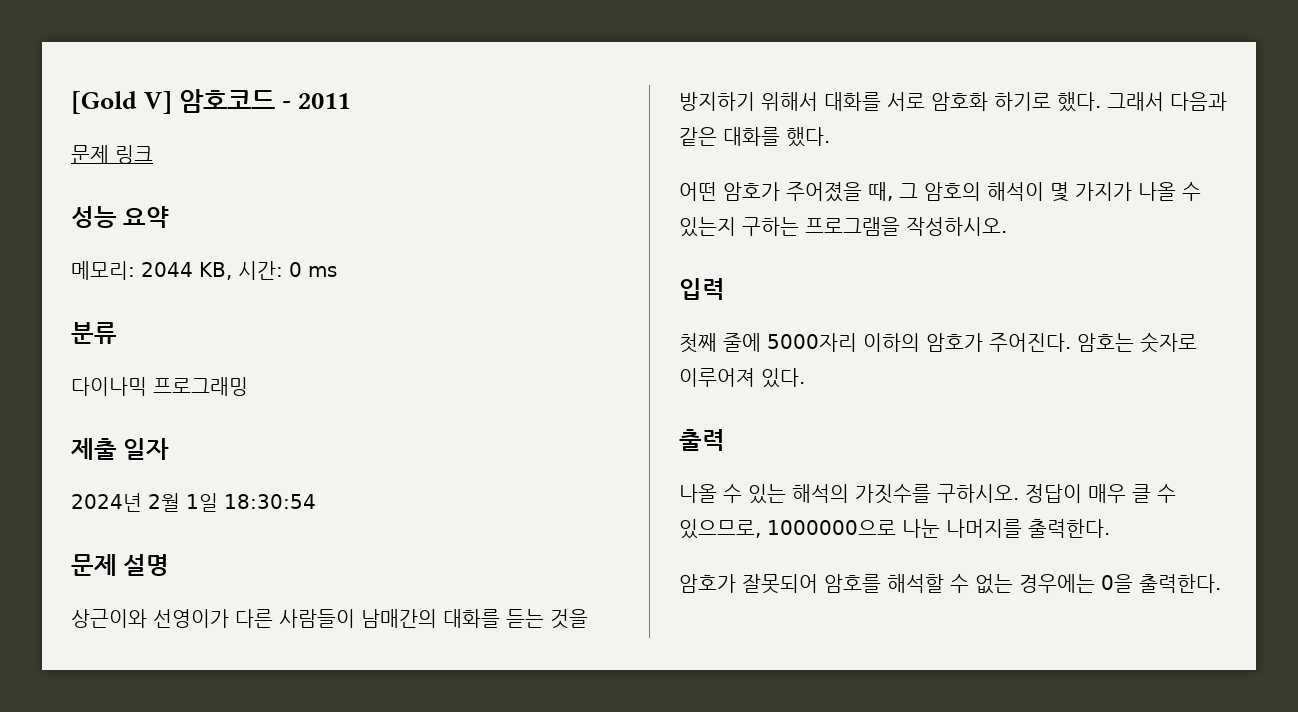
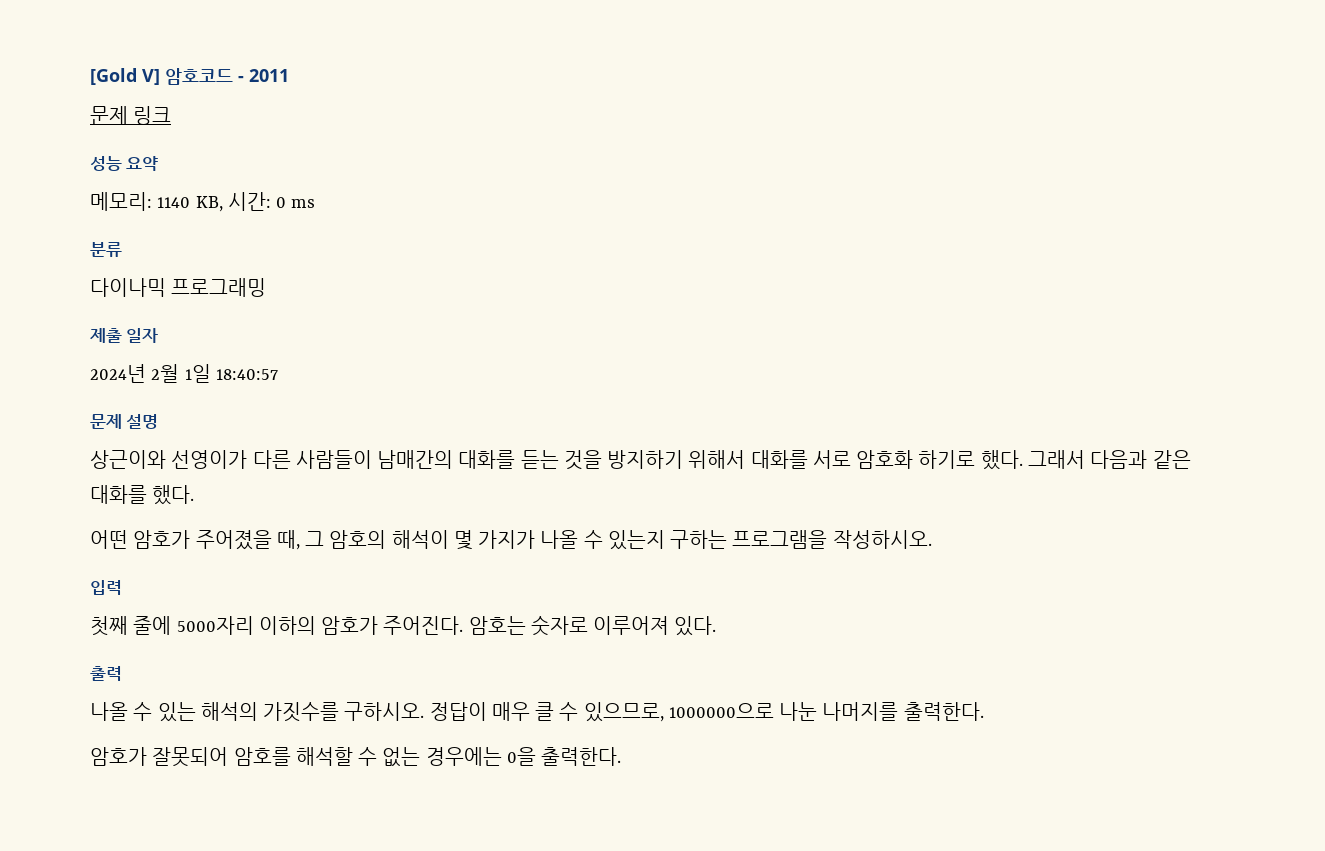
[141,262,193,277] 2044 -> [157,197,191,208] 1140
[224,494,316,509] 18:30:54 -> [215,369,278,380] 18:40:57

